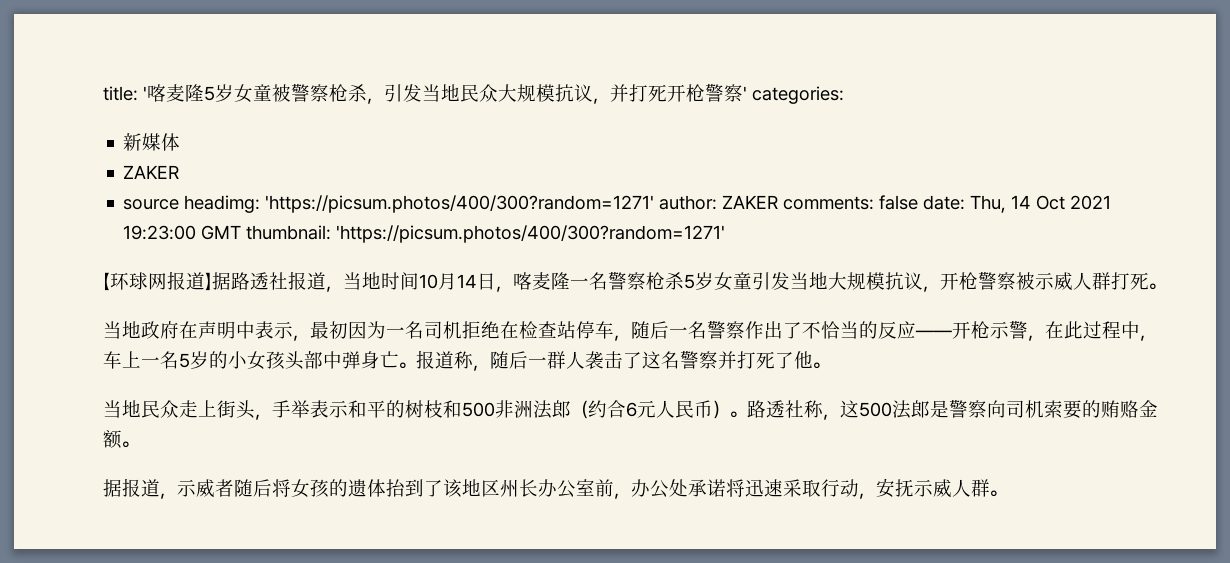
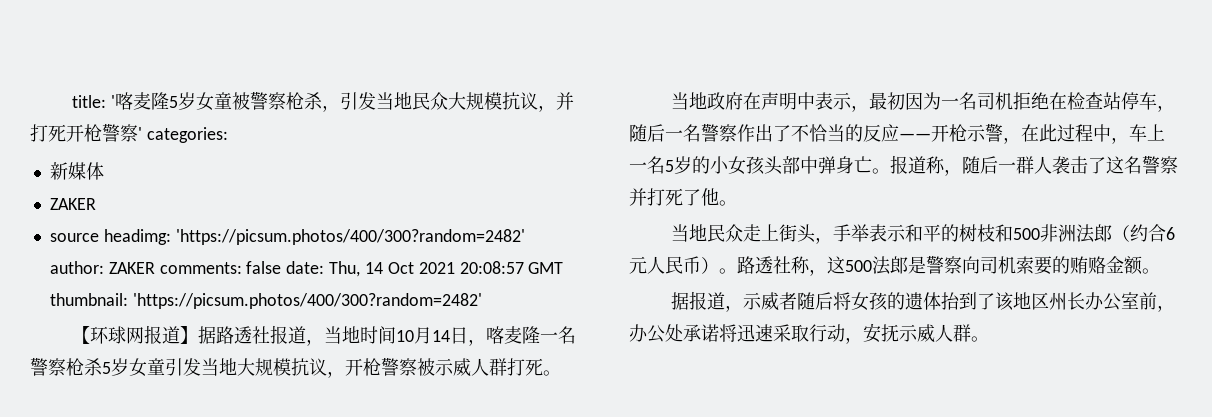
[265,195,655,213] 'https://picsum.photos/400/300?random=1271' -> [175,229,525,245] 'https://picsum.photos/400/300?random=2482'
[123,225,197,240] 19:23:00 -> [459,261,524,274] 20:08:57
[336,225,726,243] 'https://picsum.photos/400/300?random=1271' -> [132,293,482,309] 'https://picsum.photos/400/300?random=2482'

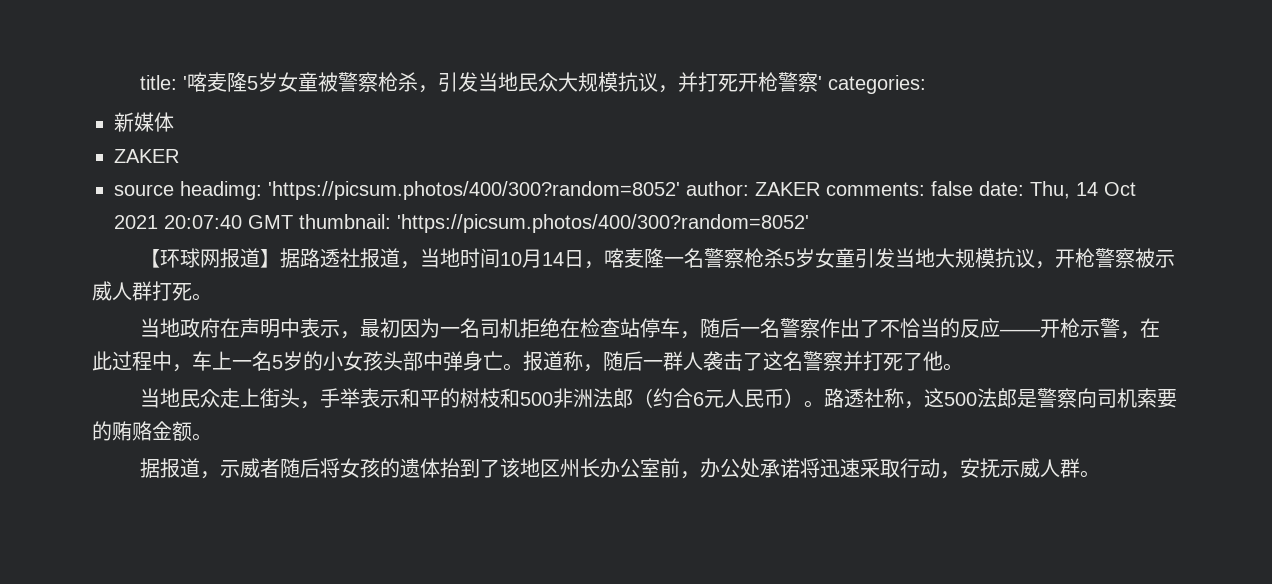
[175,229,525,245] 'https://picsum.photos/400/300?random=2482' -> [268,181,680,200] 'https://picsum.photos/400/300?random=8052'
[459,261,524,274] 20:08:57 -> [164,215,242,229] 20:07:40
[132,293,482,309] 'https://picsum.photos/400/300?random=2482' -> [397,214,809,233] 'https://picsum.photos/400/300?random=8052'

